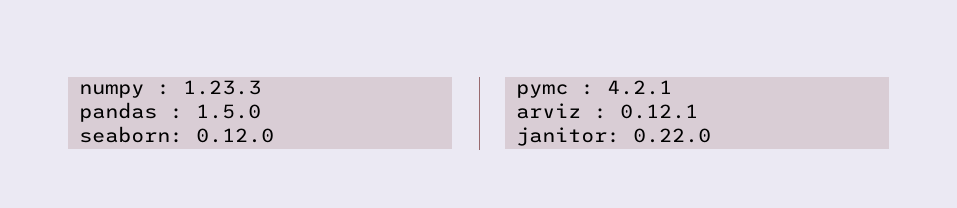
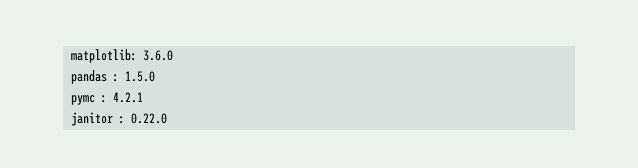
[79,80,262,98] numpy : 1.23.3 -> [70,49,173,63] matplotlib: 3.6.0
[79,126,275,143] // seaborn: 0.12.0 -> (155, 76) none
[516,103,699,119] [516,127,621,146] arviz : 0.12.1 // janitor: -> [70,112,125,126] janitor :

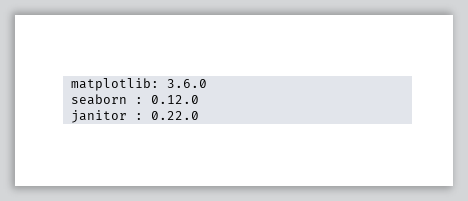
[70,70,155,84] [70,92,143,105] pandas : 1.5.0 // pymc : 4.2.1 -> [70,94,199,105] seaborn : 0.12.0

